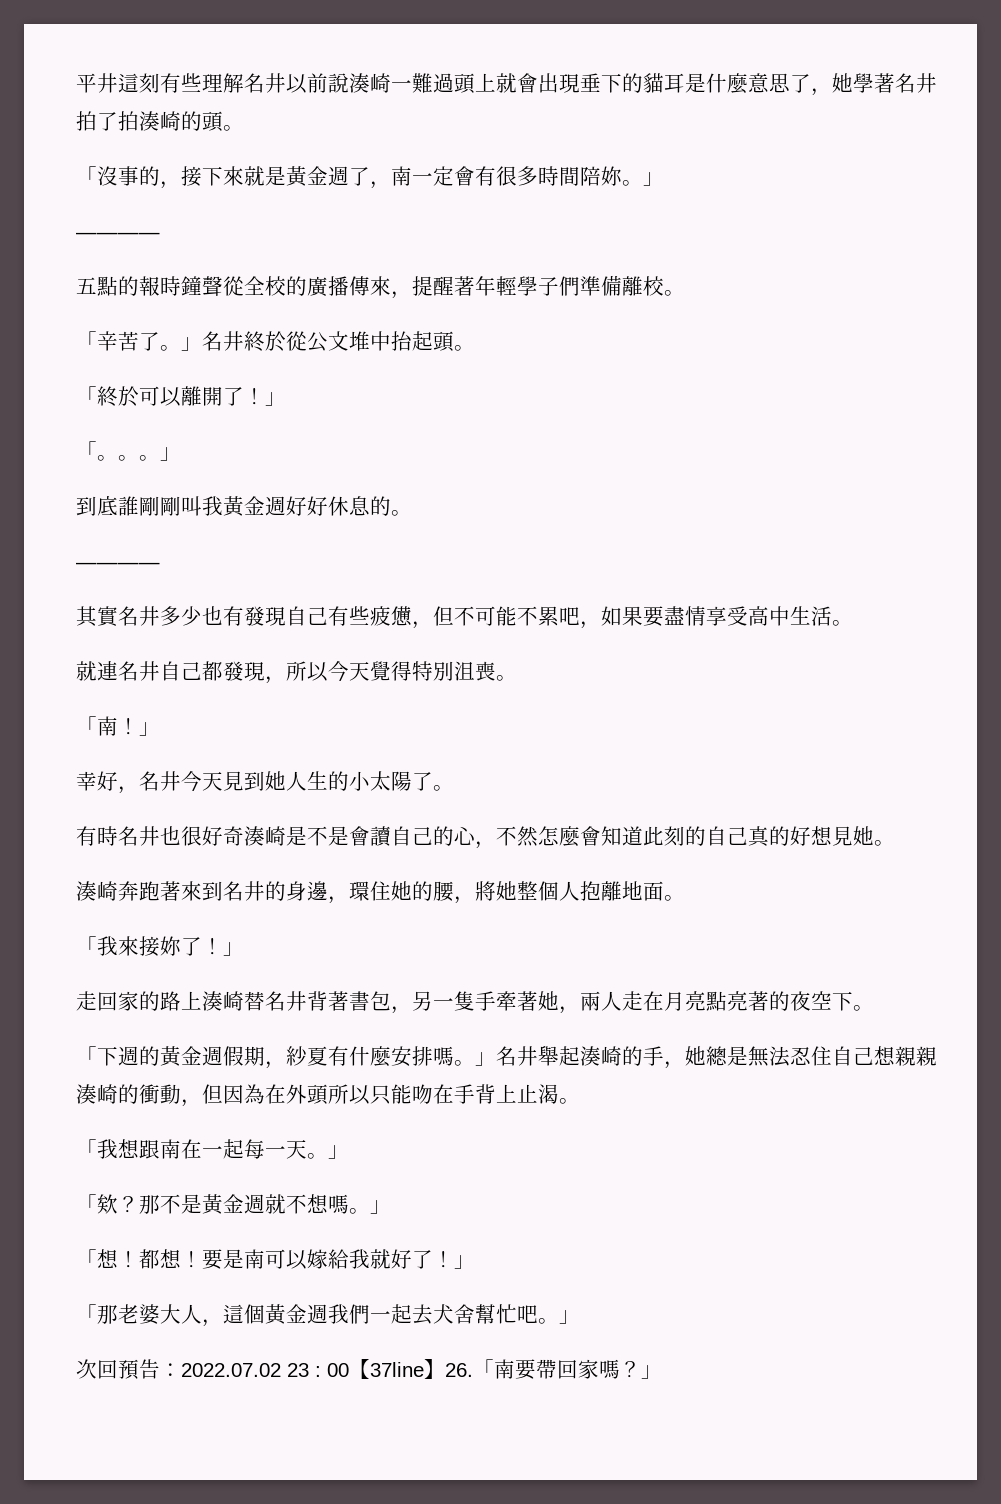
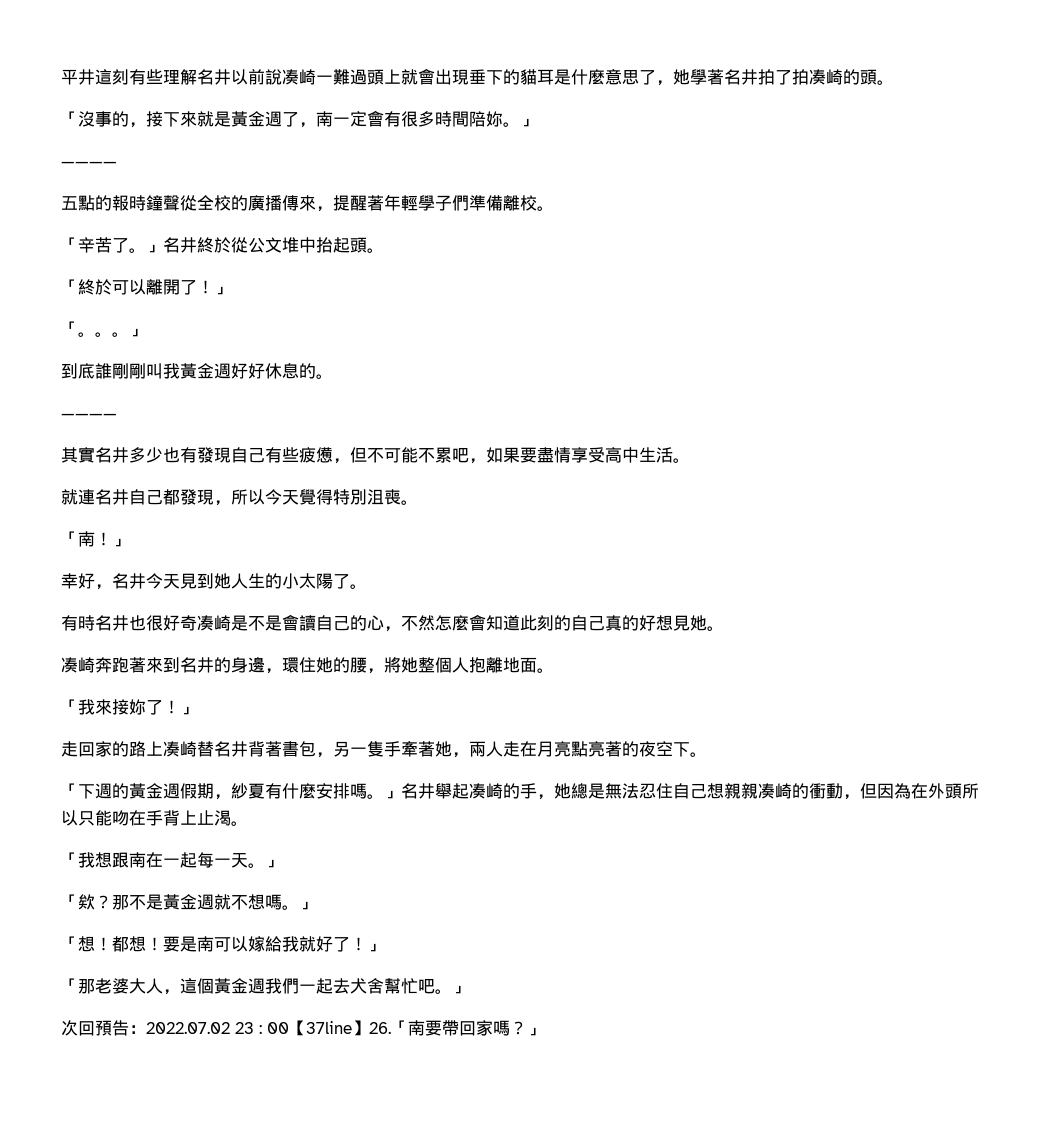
[349,73,370,93] 湊 -> [282,69,299,85] 凑
[139,111,160,131] 湊 -> [809,69,826,85] 凑
[244,826,265,846] 湊 -> [197,615,214,631] 凑
[76,881,97,901] 湊 -> [61,657,78,673] 凑
[202,991,223,1011] 湊 -> [163,741,180,757] 凑
[580,1046,601,1066] 湊 -> [469,783,486,799] 凑
[76,1084,97,1104] 湊 -> [758,783,775,799] 凑

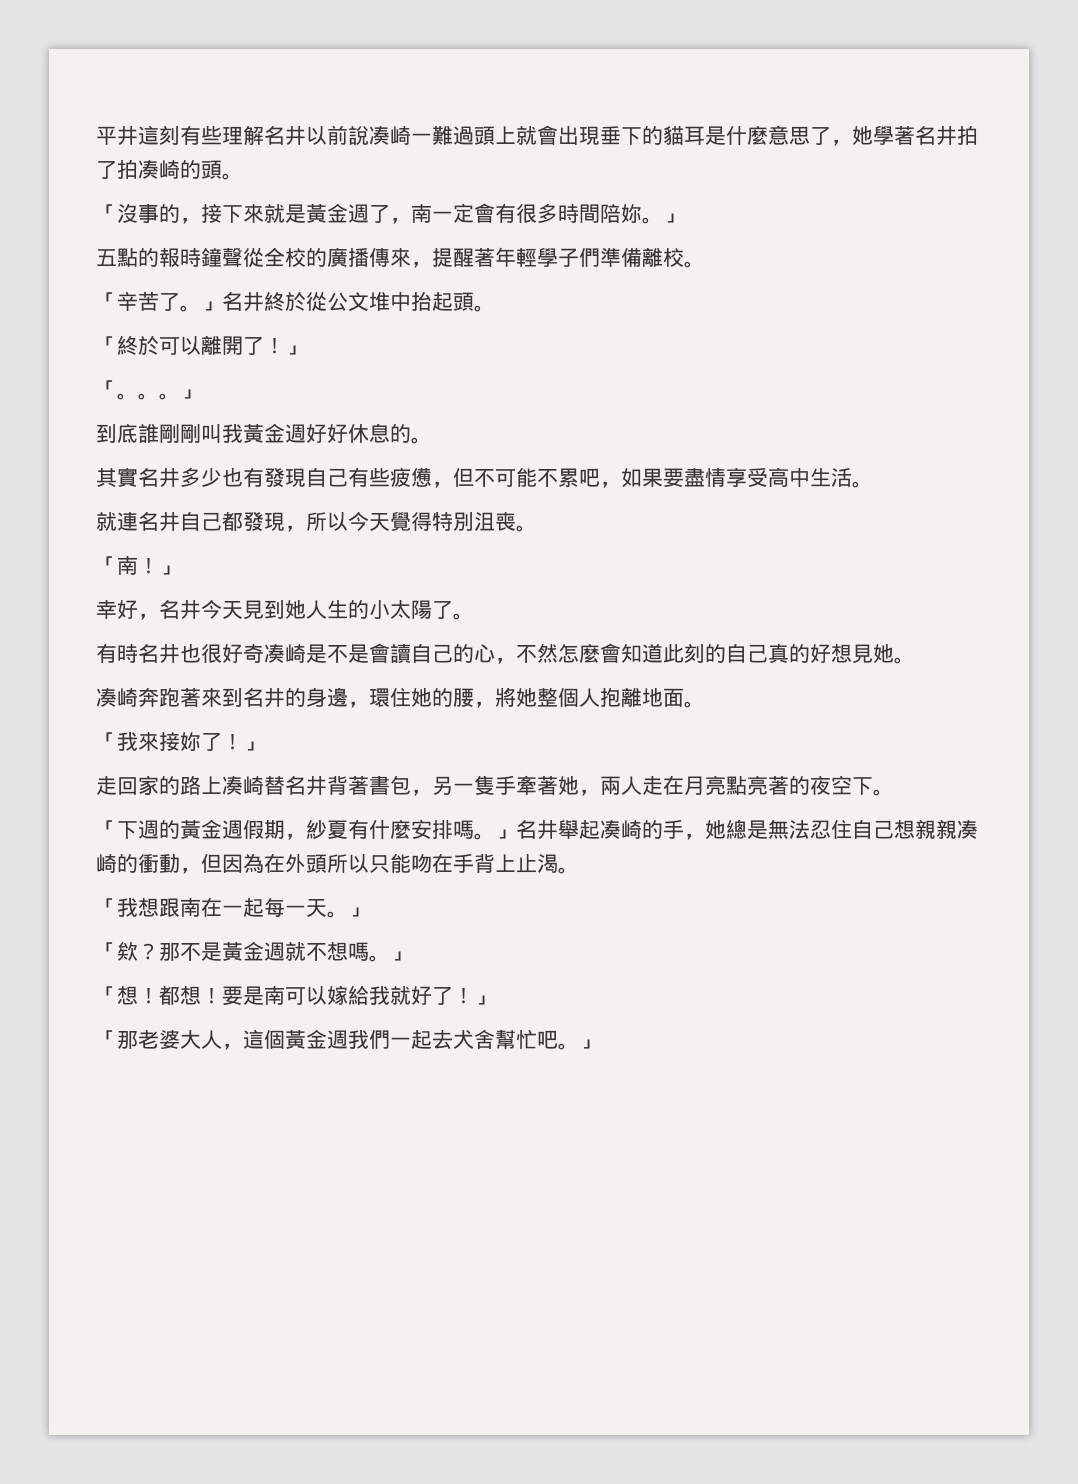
[61,161,117,167] // ———— -> (684, 218) none
[61,413,117,419] // ———— -> (432, 440) none
[61,1020,544,1036] // 次回預告：2022.07.02 23 : 00【37line】26.「南要帶回家嗎？」 -> (600, 1044) none

